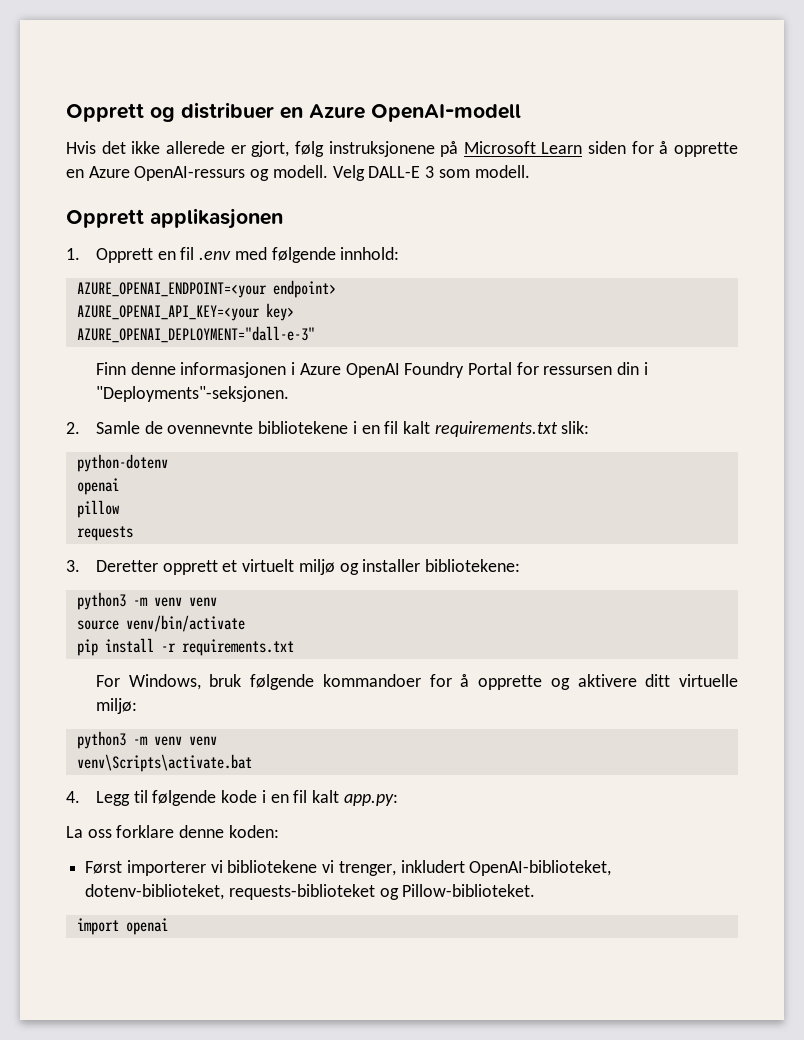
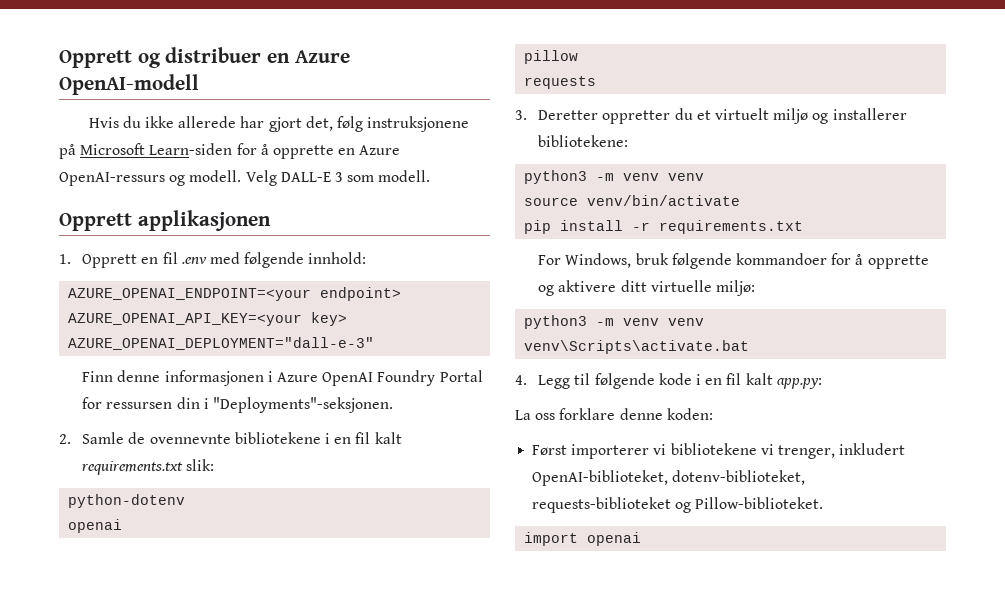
[101,141,126,154] det -> [122,116,141,128] du
[230,141,290,157] er gjort, -> [240,116,333,132] har gjort det,
[541,141,627,154] Learn siden -> [149,143,233,155] Learn-siden
[162,560,218,575] opprett -> [602,108,693,124] oppretter du
[362,559,421,572] installer -> [832,108,907,120] installerer

